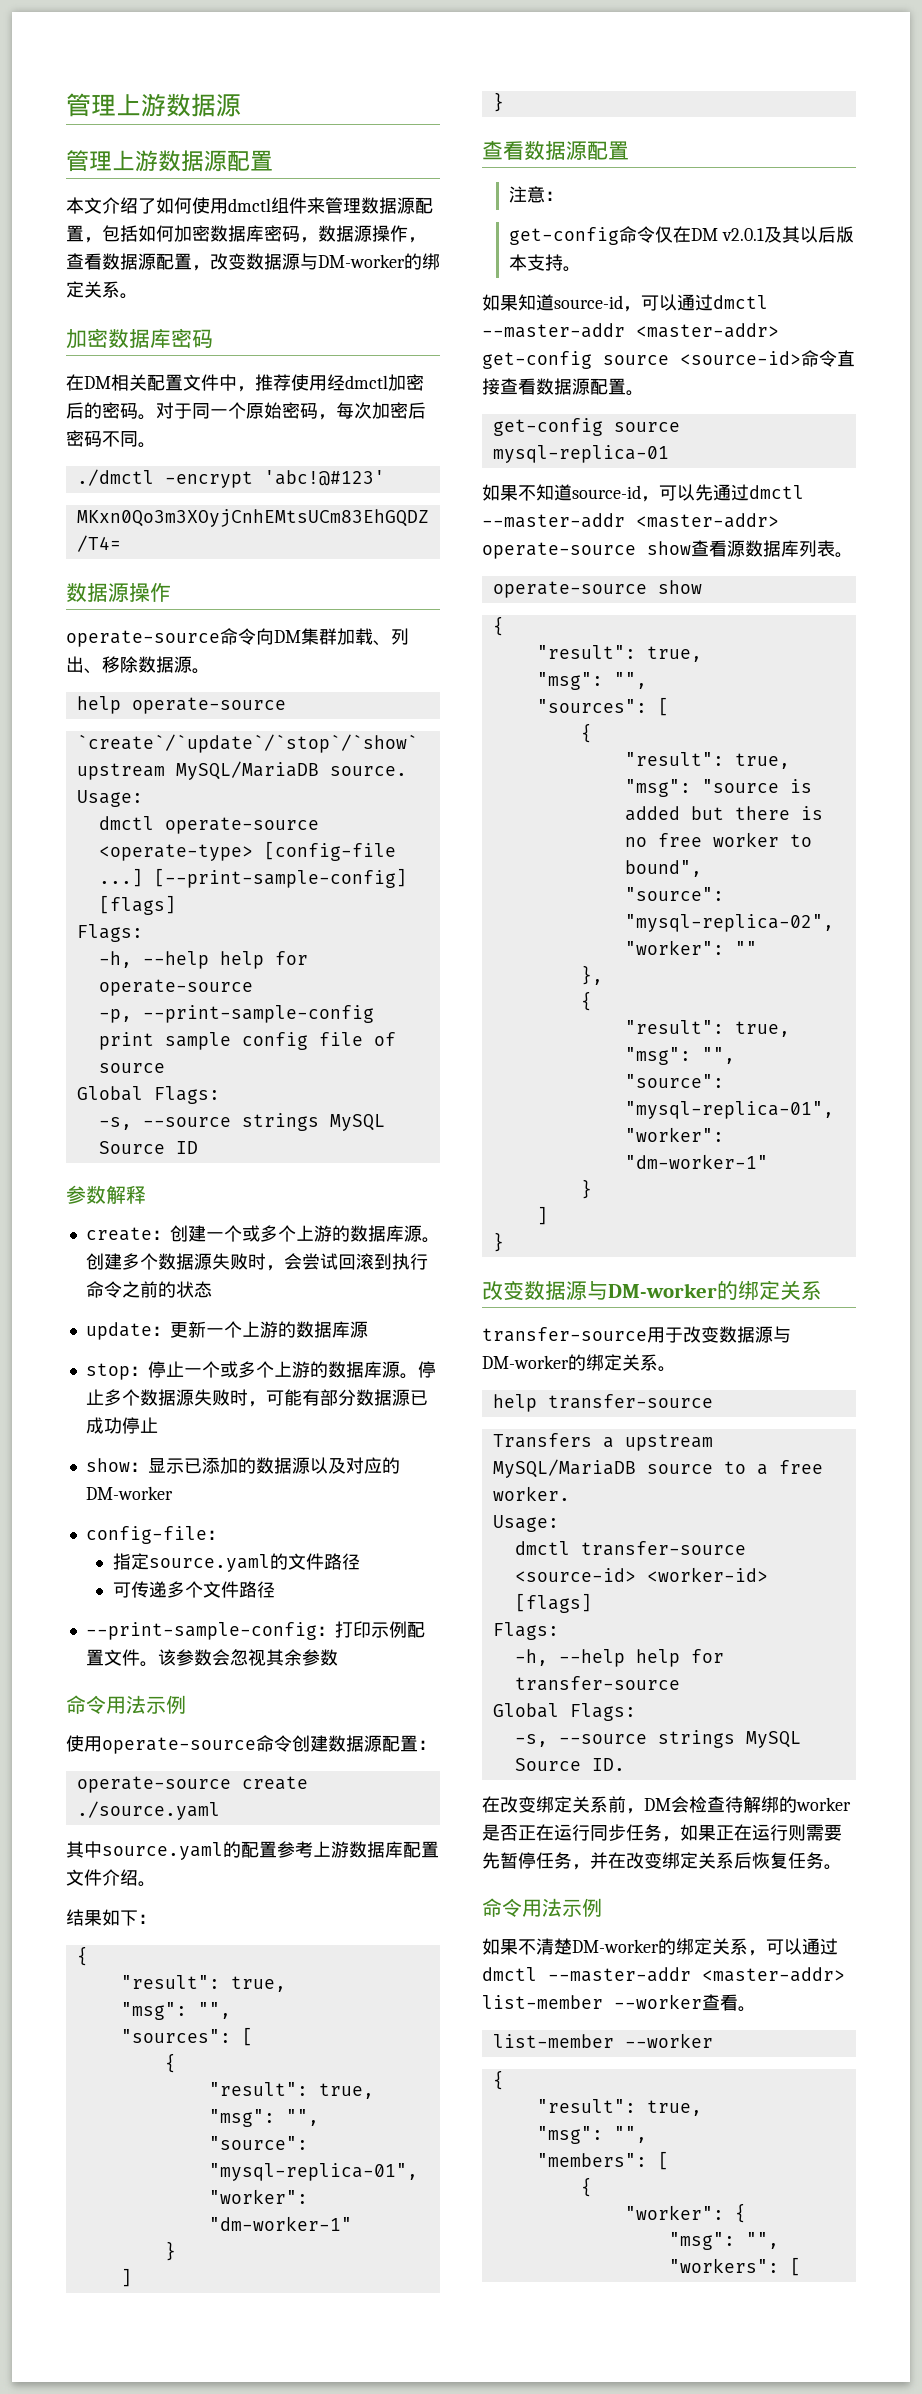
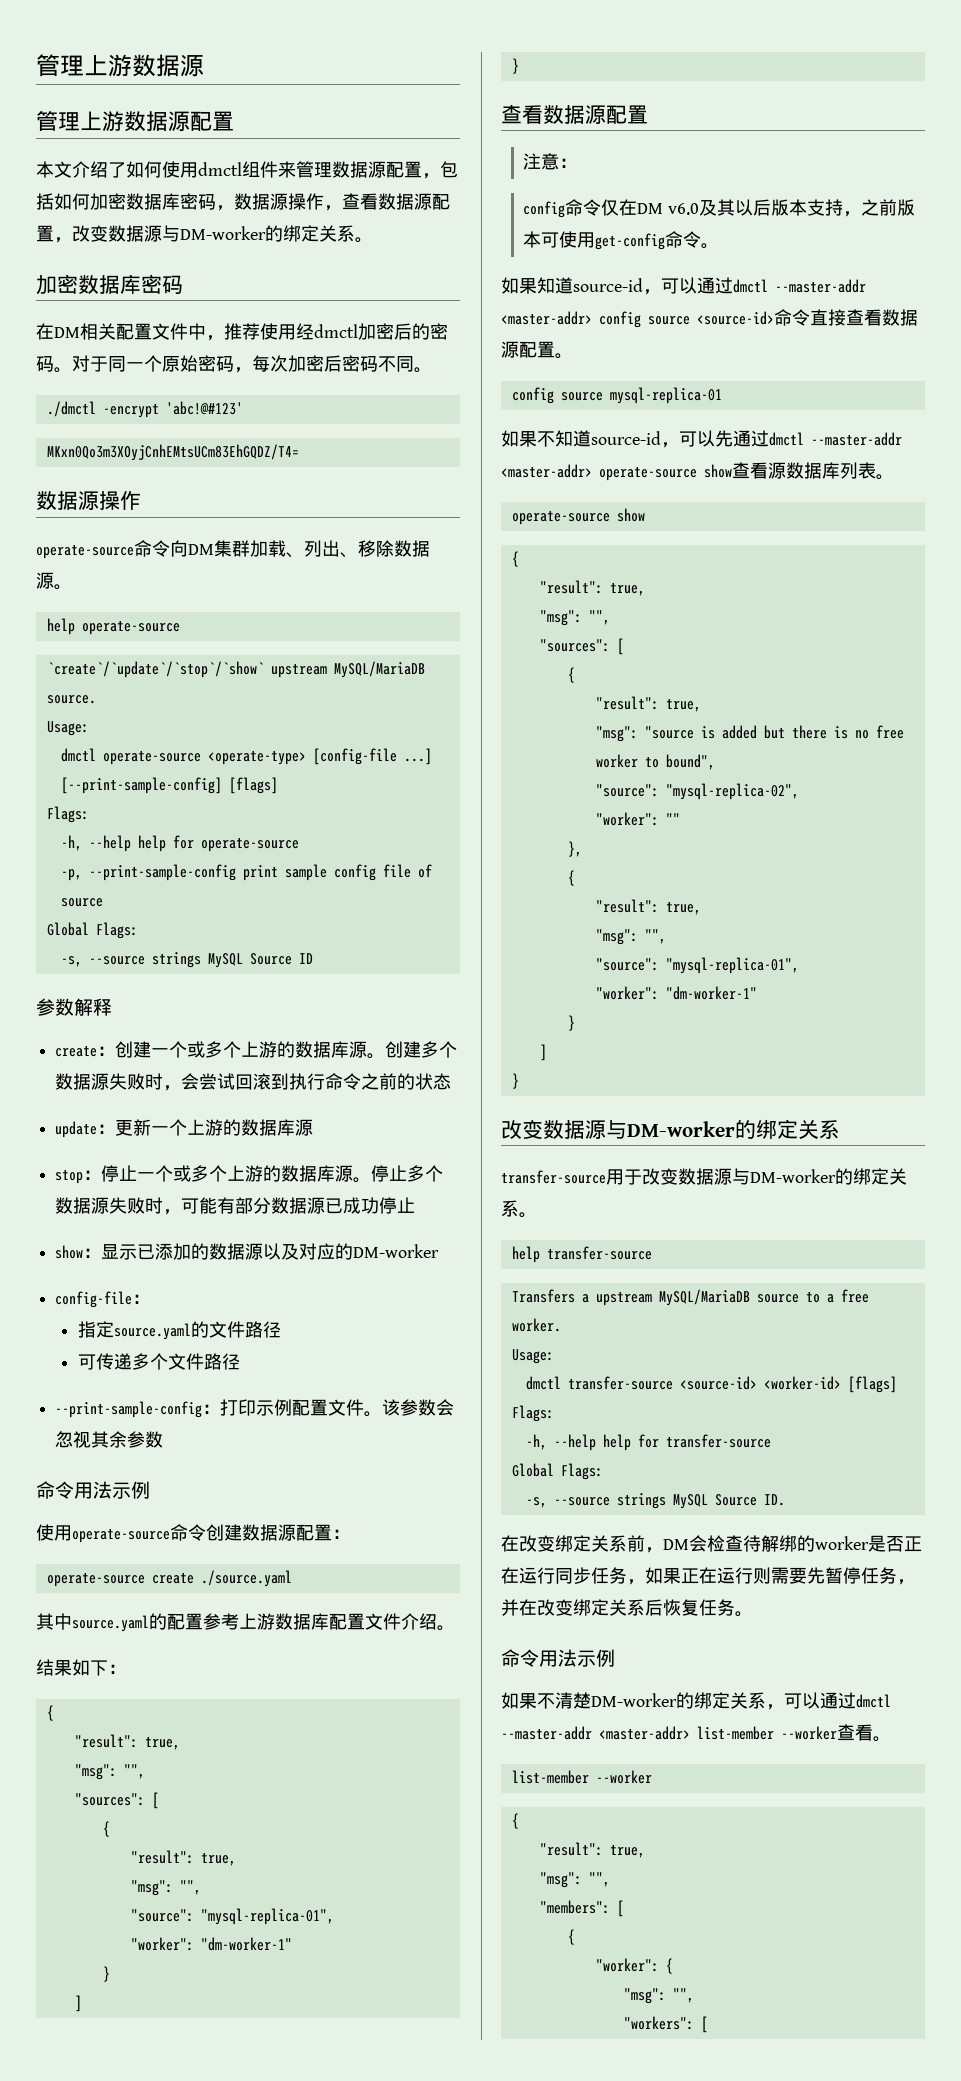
[508,227,619,245] get-config -> [523,201,566,218] config
[721,228,764,241] v2.0.1 -> [668,203,700,215] v6.0
(563, 262) none -> [843,199,916,217] [523,231,702,250] ，之前版本可使用get-config命令
[482,351,592,369] get-config -> [599,311,641,328] config
[492,418,603,436] get-config -> [511,387,554,404] config

